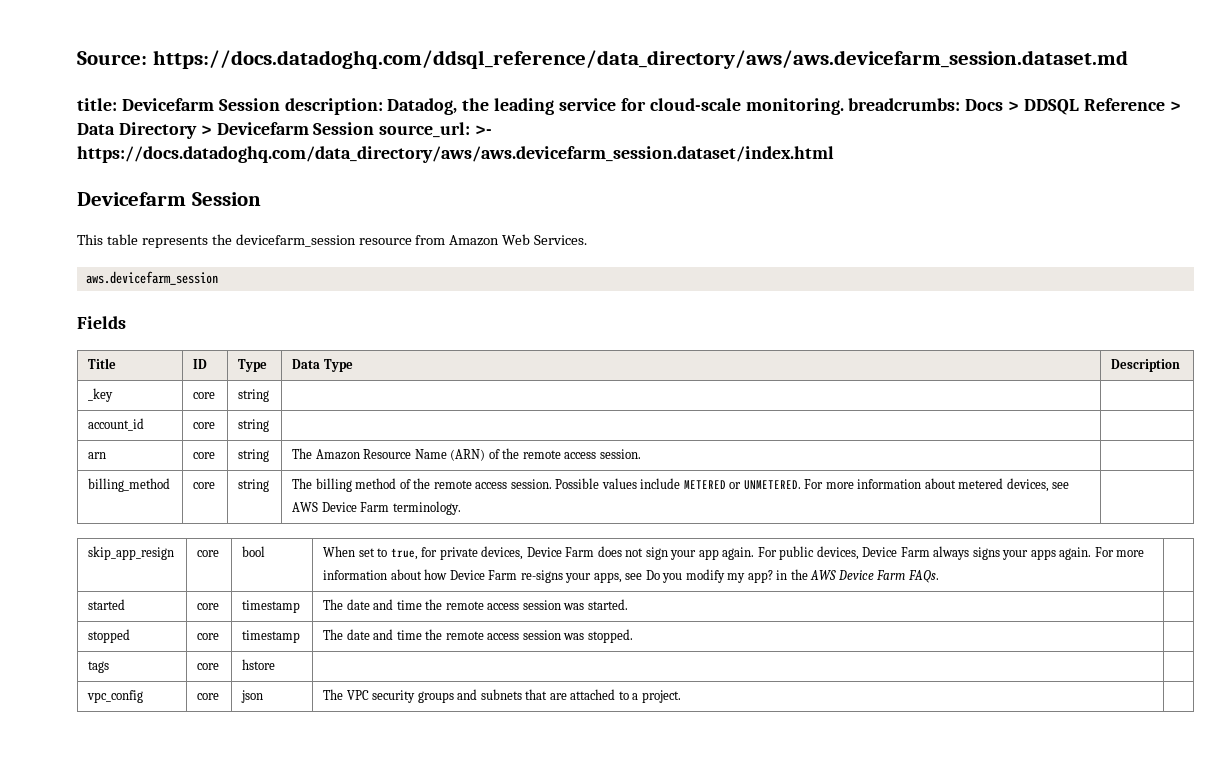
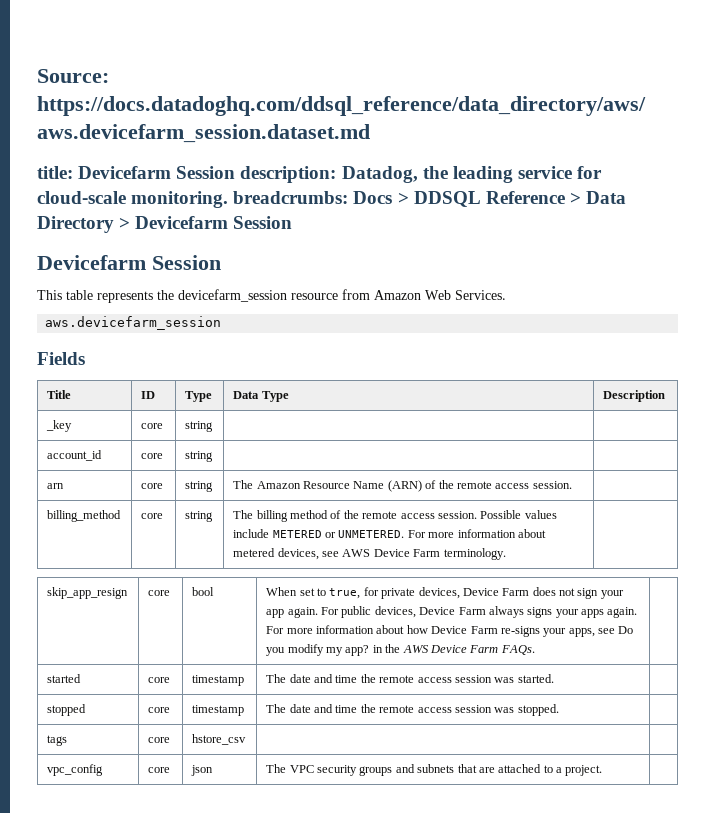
[379,122,493,138] [77,146,834,163] source_url: >- https://docs.datadoghq.com/data_directory/aws/aws.devicefarm_session.dataset/index.html -> (293, 222) none
[242,659,276,670] hstore -> [192,734,247,745] hstore_csv

